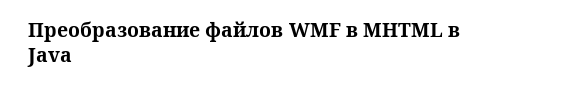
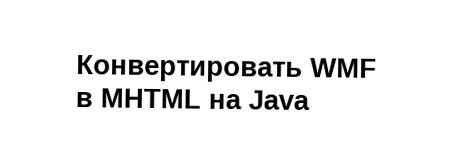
[28,21,284,42] Преобразование файлов -> [76,54,303,83] Конвертировать
[448,26,461,37] в -> [208,93,242,110] на

